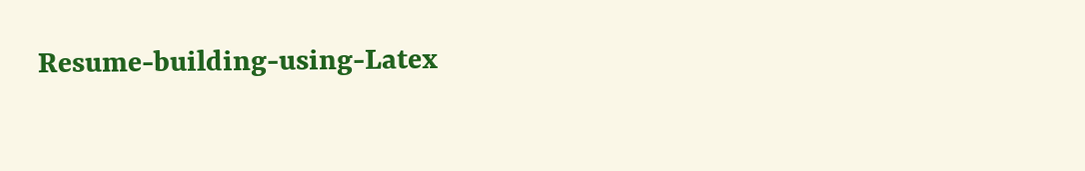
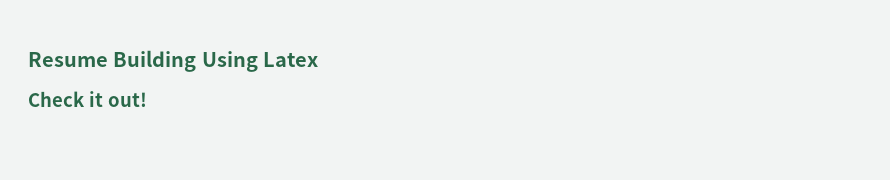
[37,47,438,79] Resume-building-using-Latex -> [28,50,319,72] [28,91,147,107] Resume Building Using Latex // Check it out!

